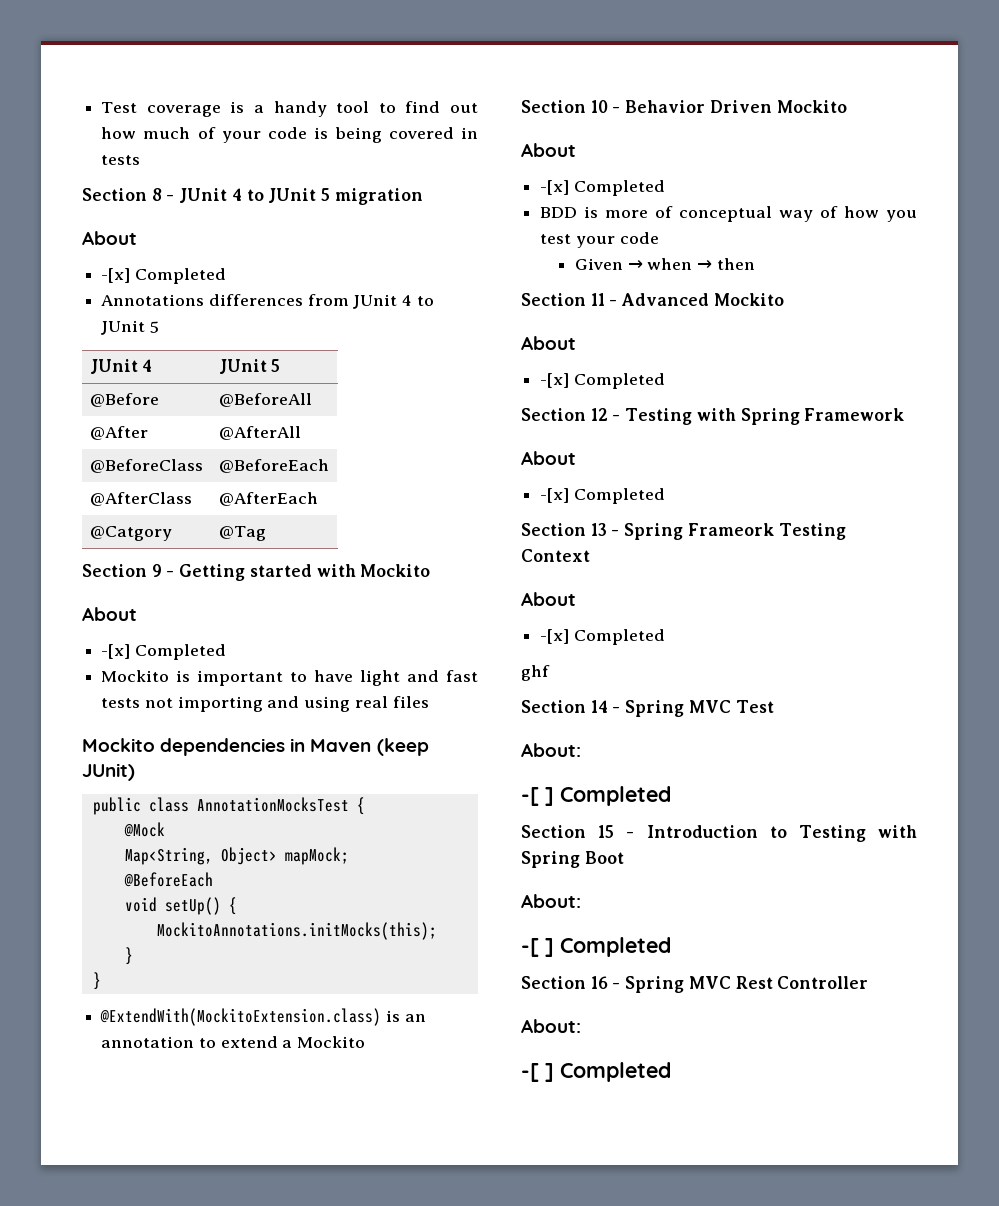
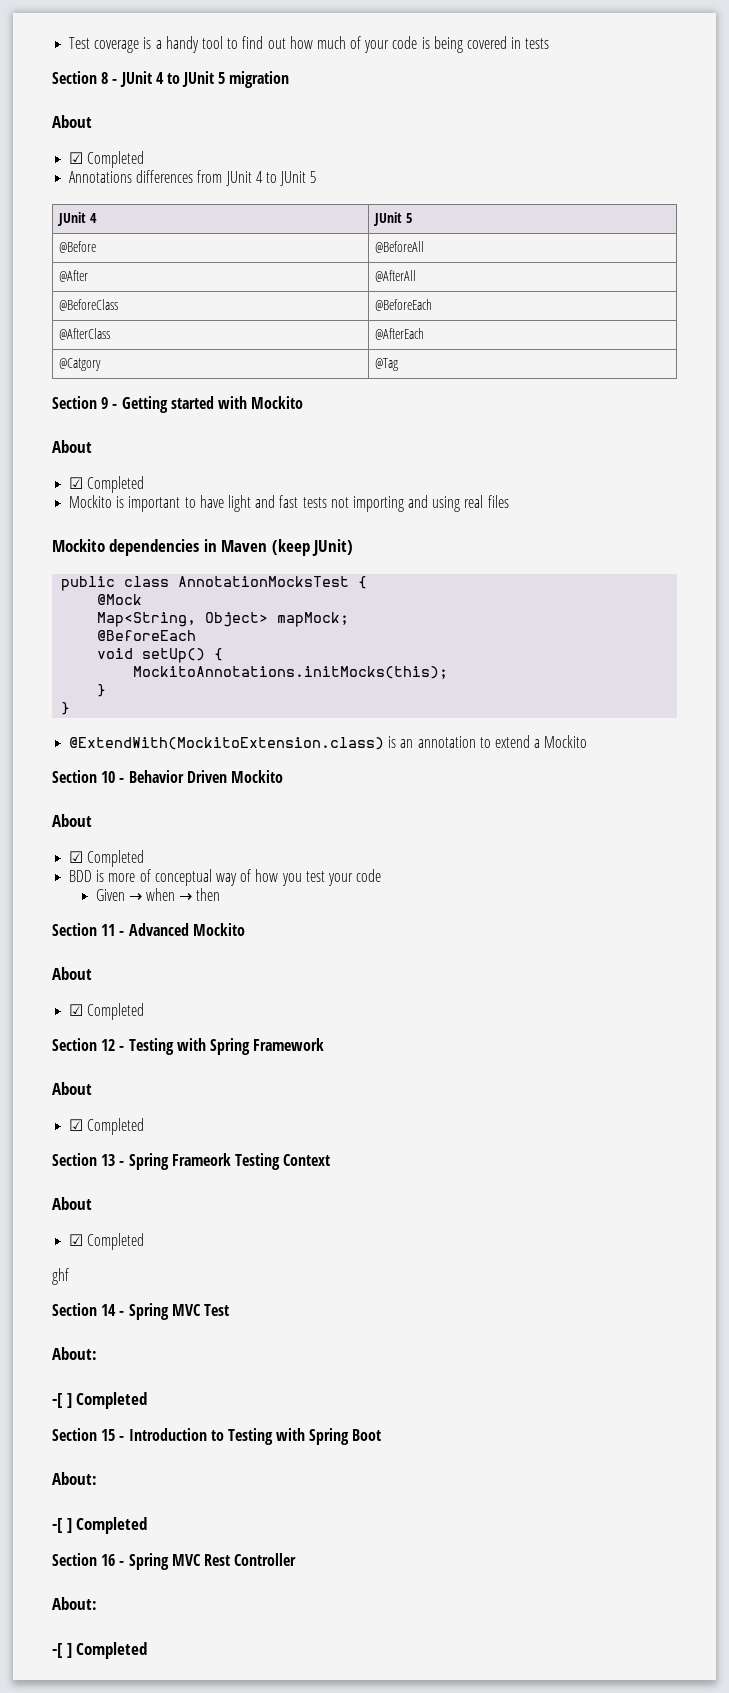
[101,268,131,283] -[x] -> [69,152,84,164] ☑
[101,644,131,659] -[x] -> [69,477,84,489] ☑
[540,180,570,195] -[x] -> [69,851,84,863] ☑
[540,373,570,388] -[x] -> [69,1004,84,1016] ☑
[540,488,570,503] -[x] -> [69,1119,84,1131] ☑
[540,629,570,644] -[x] -> [69,1234,84,1246] ☑

